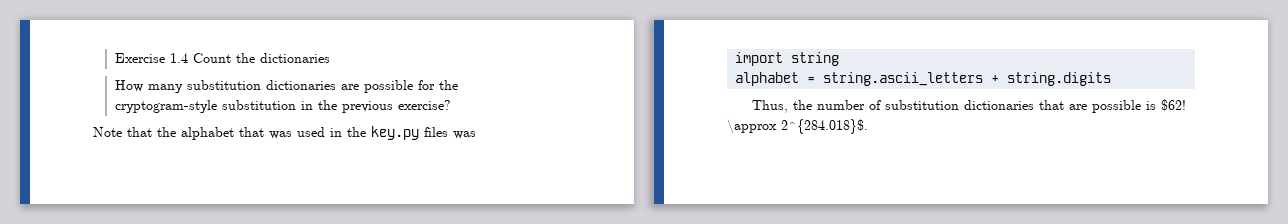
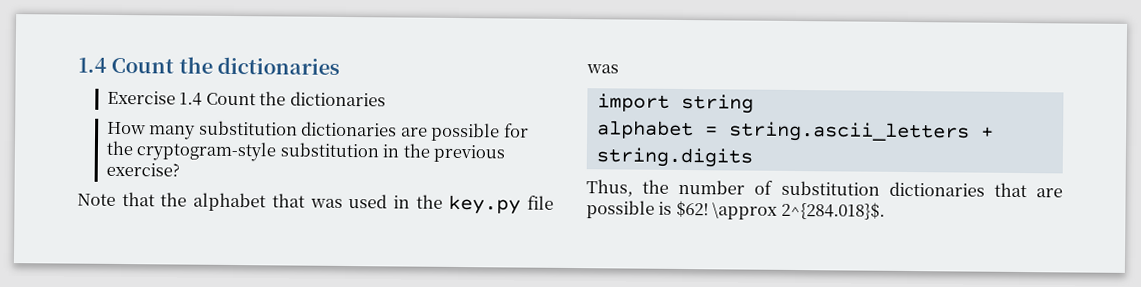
(114, 58) none -> [78,56,341,75] 1.4 Count the dictionaries //
[424,127,448,137] files -> [527,195,554,210] file

